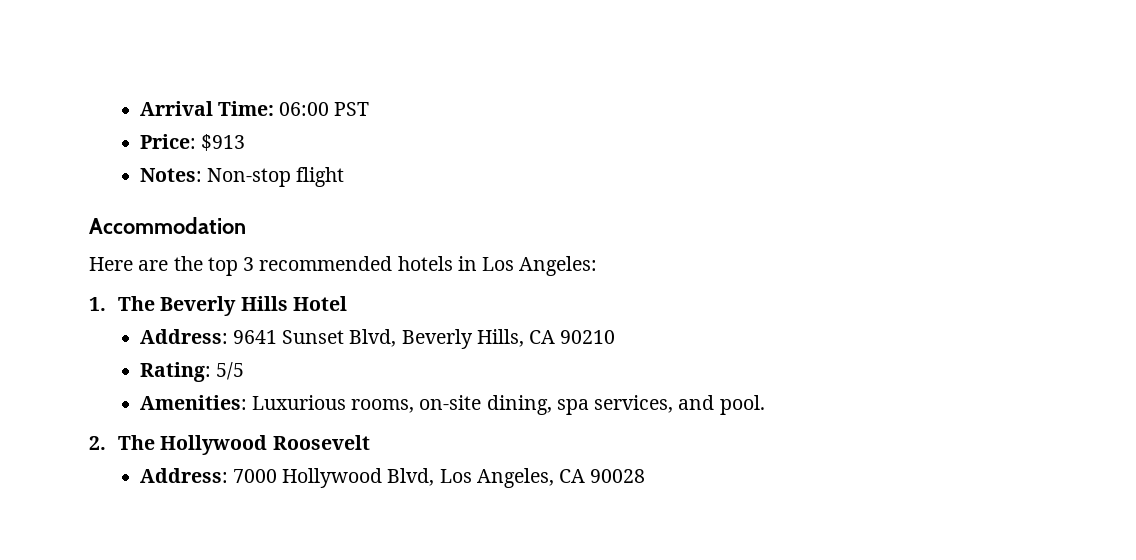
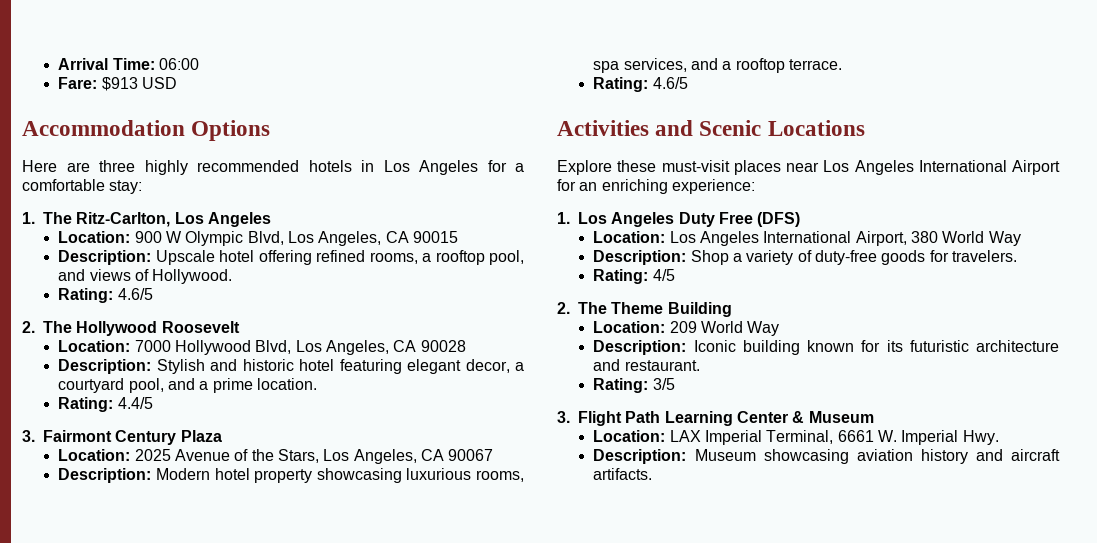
[334,102,370,116] [139,134,196,149] PST // Price: -> [58,77,98,89] // Fare:
[139,167,345,187] // Notes: Non-stop flight -> [142,77,178,89] USD
(246, 225) none -> [191,120,271,141] Options
[173,256,255,276] the top 3 -> [99,160,188,175] three highly
[519,256,598,276] [89,296,347,316] [139,329,616,349] [139,362,244,382] [139,395,765,415] Angeles: // 1. The Beverly Hills Hotel // Address: 9641 Sunset Blvd, Beverly Hills, CA 90210 // Rating: 5/5 // Amenities: Luxurious rooms, on-site dining, spa services, and pool. -> [419,160,524,175] [22,179,143,194] [22,212,271,227] [58,231,458,246] [58,250,525,265] [58,269,233,284] [58,288,153,303] Angeles for a comfortable stay: // 1. The Ritz-Carlton, Los Angeles // Location: 900 W Olympic Blvd, Los Angeles, CA 90015 // Description: Upscale hotel offering refined rooms, a rooftop pool, and views of Hollywood. // Rating: 4.6/5
[139,468,228,483] Address: -> [58,340,131,352] Location:
(646, 476) none -> [58,359,525,374] [58,378,318,393] [58,397,153,412] [22,430,222,445] [58,449,494,464] [58,468,524,483] [593,58,843,73] [593,77,688,92] [557,120,865,136] [557,160,1060,175] [557,179,755,194] [557,212,801,227] [593,231,1021,246] [593,250,1017,265] [593,269,675,284] [557,302,732,317] [593,321,780,336] [593,340,1059,355] [593,359,700,371] [593,378,675,393] [557,411,874,426] [593,430,999,445] [593,449,1060,464] [593,468,653,480] // Description: Stylish and historic hotel featuring elegant decor, a courtyard pool, and a prime location. // Rating: 4.4/5 // 3. Fairmont Century Plaza // Location: 2025 Avenue of the Stars, Los Angeles, CA 90067 // Description: Modern hotel property showcasing luxurious rooms, spa services, and a rooftop terrace. // Rating: 4.6/5 // Activities and Scenic Locations // Explore these must-visit places near Los Angeles International Airport for an enriching experience: // 1. Los Angeles Duty Free (DFS) // Location: Los Angeles International Airport, 380 World Way // Description: Shop a variety of duty-free goods for travelers. // Rating: 4/5 // 2. The Theme Building // Location: 209 World Way // Description: Iconic building known for its futuristic architecture and restaurant. // Rating: 3/5 // 3. Flight Path Learning Center & Museum // Location: LAX Imperial Terminal, 6661 W. Imperial Hwy. // Description: Museum showcasing aviation history and aircraft artifacts.

